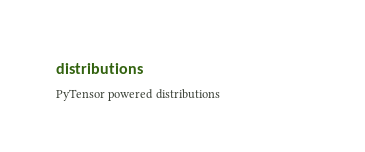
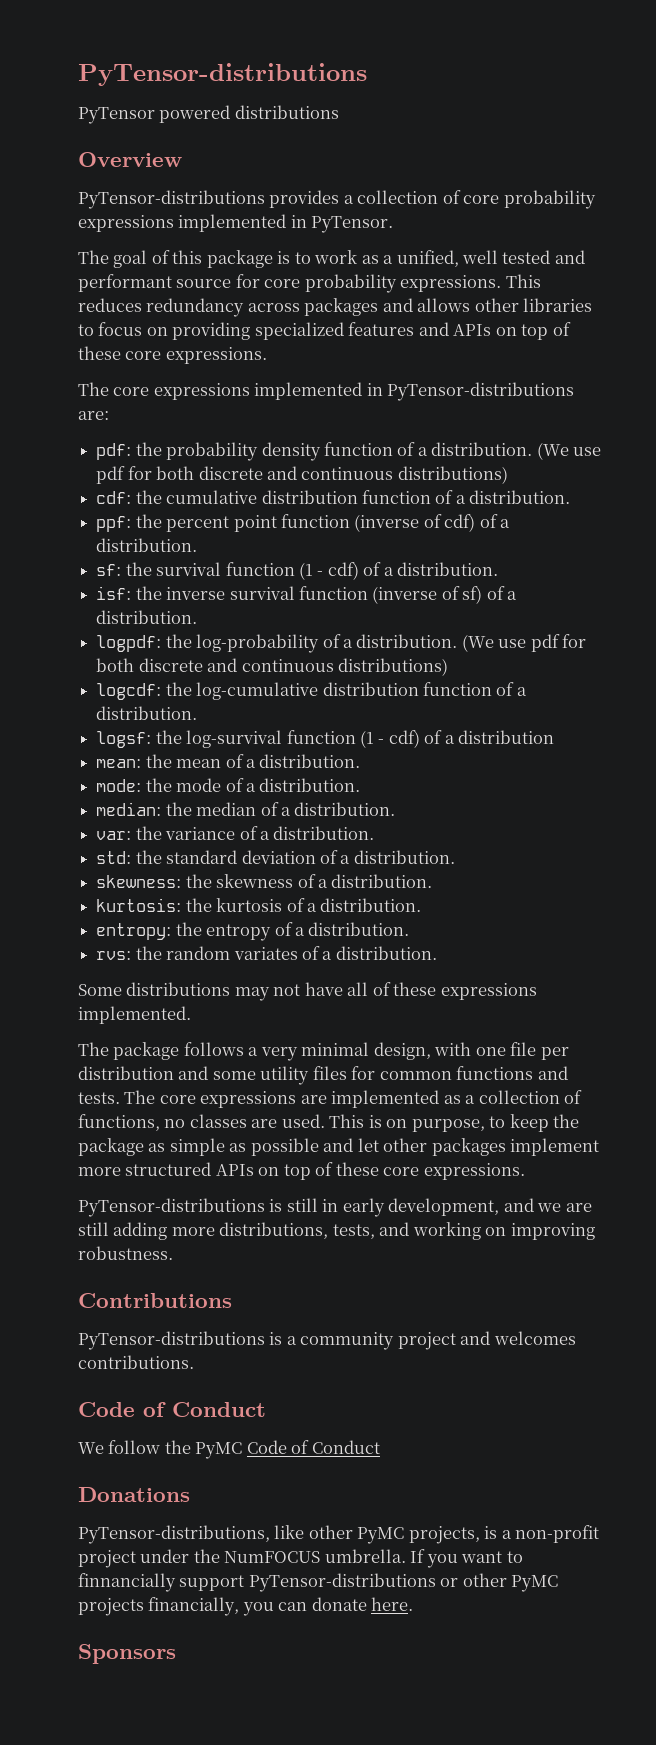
[56,63,143,74] distributions -> [78,63,367,86] PyTensor-distributions
(220, 94) none -> [78,152,182,167] [78,190,596,209] [78,214,394,233] [78,250,585,268] [78,274,541,293] [78,298,593,317] [78,322,571,340] [78,346,267,364] [78,382,575,401] [78,411,109,420] [96,442,602,461] [96,466,508,484] [96,490,571,504] [96,514,511,532] [96,538,198,552] [96,562,499,580] [96,586,518,604] [96,610,198,624] [96,634,587,653] [96,658,448,676] [96,682,527,700] [96,706,198,720] [96,730,555,748] [96,754,361,768] [96,778,361,792] [96,802,396,816] [96,826,375,840] [96,850,455,864] [96,874,433,888] [96,898,422,912] [96,922,410,941] [96,946,437,960] [78,982,537,1001] [78,1006,191,1024] [78,1042,569,1061] [78,1066,568,1085] [78,1090,583,1108] [78,1114,580,1132] [78,1138,600,1156] [78,1162,525,1180] [78,1198,592,1217] [78,1222,595,1240] [78,1246,173,1260] [78,1293,232,1308] [78,1331,576,1350] [78,1355,194,1369] [78,1402,266,1417] [78,1440,380,1459] [78,1487,190,1502] [78,1525,600,1544] [78,1549,523,1568] [78,1573,559,1592] [78,1597,414,1616] [78,1644,176,1664] // Overview // PyTensor-distributions provides a collection of core probability expressions implemented in PyTensor. // The goal of this package is to work as a unified, well tested and performant source for core probability expressions. This reduces redundancy across packages and allows other libraries to focus on providing specialized features and APIs on top of these core expressions. // The core expressions implemented in PyTensor-distributions are: // pdf: the probability density function of a distribution. (We use pdf for both discrete and continuous distributions) // cdf: the cumulative distribution function of a distribution. // ppf: the percent point function (inverse of cdf) of a distribution. // sf: the survival function (1 - cdf) of a distribution. // isf: the inverse survival function (inverse of sf) of a distribution. // logpdf: the log-probability of a distribution. (We use pdf for both discrete and continuous distributions) // logcdf: the log-cumulative distribution function of a distribution. // logsf: the log-survival function (1 - cdf) of a distribution // mean: the mean of a distribution. // mode: the mode of a distribution. // median: the median of a distribution. // var: the variance of a distribution. // std: the standard deviation of a distribution. // skewness: the skewness of a distribution. // kurtosis: the kurtosis of a distribution. // entropy: the entropy of a distribution. // rvs: the random variates of a distribution. // Some distributions may not have all of these expressions implemented. // The package follows a very minimal design, with one file per distribution and some utility files for common functions and tests. The core expressions are implemented as a collection of functions, no classes are used. This is on purpose, to keep the package as simple as possible and let other packages implement more structured APIs on top of these core expressions. // PyTensor-distributions is still in early development, and we are still adding more distributions, tests, and working on improving robustness. // Contributions // PyTensor-distributions is a community project and welcomes contributions. // Code of Conduct // We follow the PyMC Code of Conduct // Donations // PyTensor-distributions, like other PyMC projects, is a non-profit project under the NumFOCUS umbrella. If you want to finnancially support PyTensor-distributions or other PyMC projects financially, you can donate here. // Sponsors

